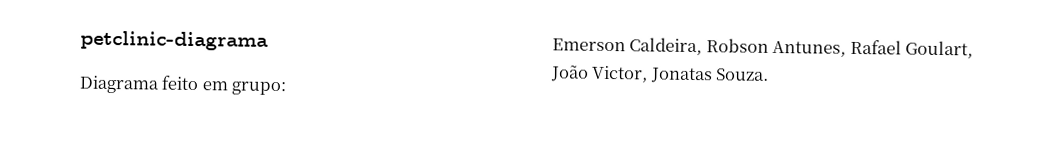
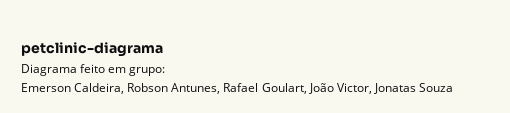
[716,68,770,81] Souza. -> [418,83,453,92] Souza

